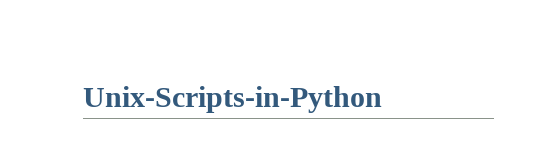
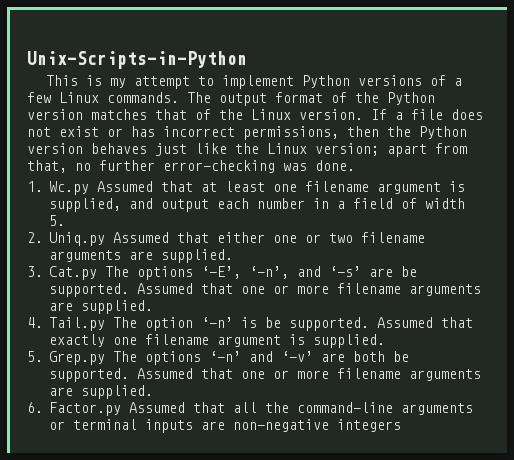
(382, 99) none -> [46,75,463,89] [27,92,435,106] [27,109,483,120] [27,126,467,140] [27,143,467,157] [27,160,355,173] [27,181,465,195] [48,198,465,212] [48,215,65,226] [27,232,425,246] [48,249,233,263] [27,266,417,280] [48,283,481,297] [48,300,153,314] [27,317,473,331] [48,334,385,348] [27,351,409,365] [48,368,481,382] [48,385,153,399] [27,402,473,416] [48,419,401,433] // This is my attempt to implement Python versions of a few Linux commands. The output format of the Python version matches that of the Linux version. If a file does not exist or has incorrect permissions, then the Python version behaves just like the Linux version; apart from that, no further error-checking was done. // 1. Wc.py Assumed that at least one filename argument is supplied, and output each number in a field of width 5. // 2. Uniq.py Assumed that either one or two filename arguments are supplied. // 3. Cat.py The options ‘-E’, ‘-n’, and ‘-s’ are be supported. Assumed that one or more filename arguments are supplied. // 4. Tail.py The option ‘-n’ is be supported. Assumed that exactly one filename argument is supplied. // 5. Grep.py The options ‘-n’ and ‘-v’ are both be supported. Assumed that one or more filename arguments are supplied. // 6. Factor.py Assumed that all the command-line arguments or terminal inputs are non-negative integers

